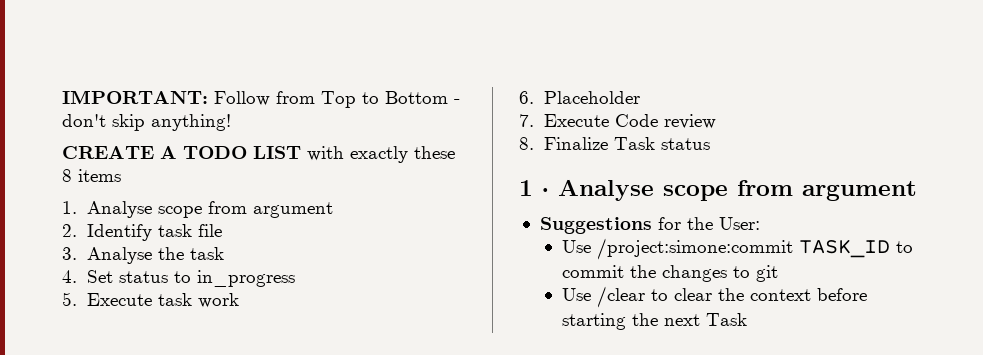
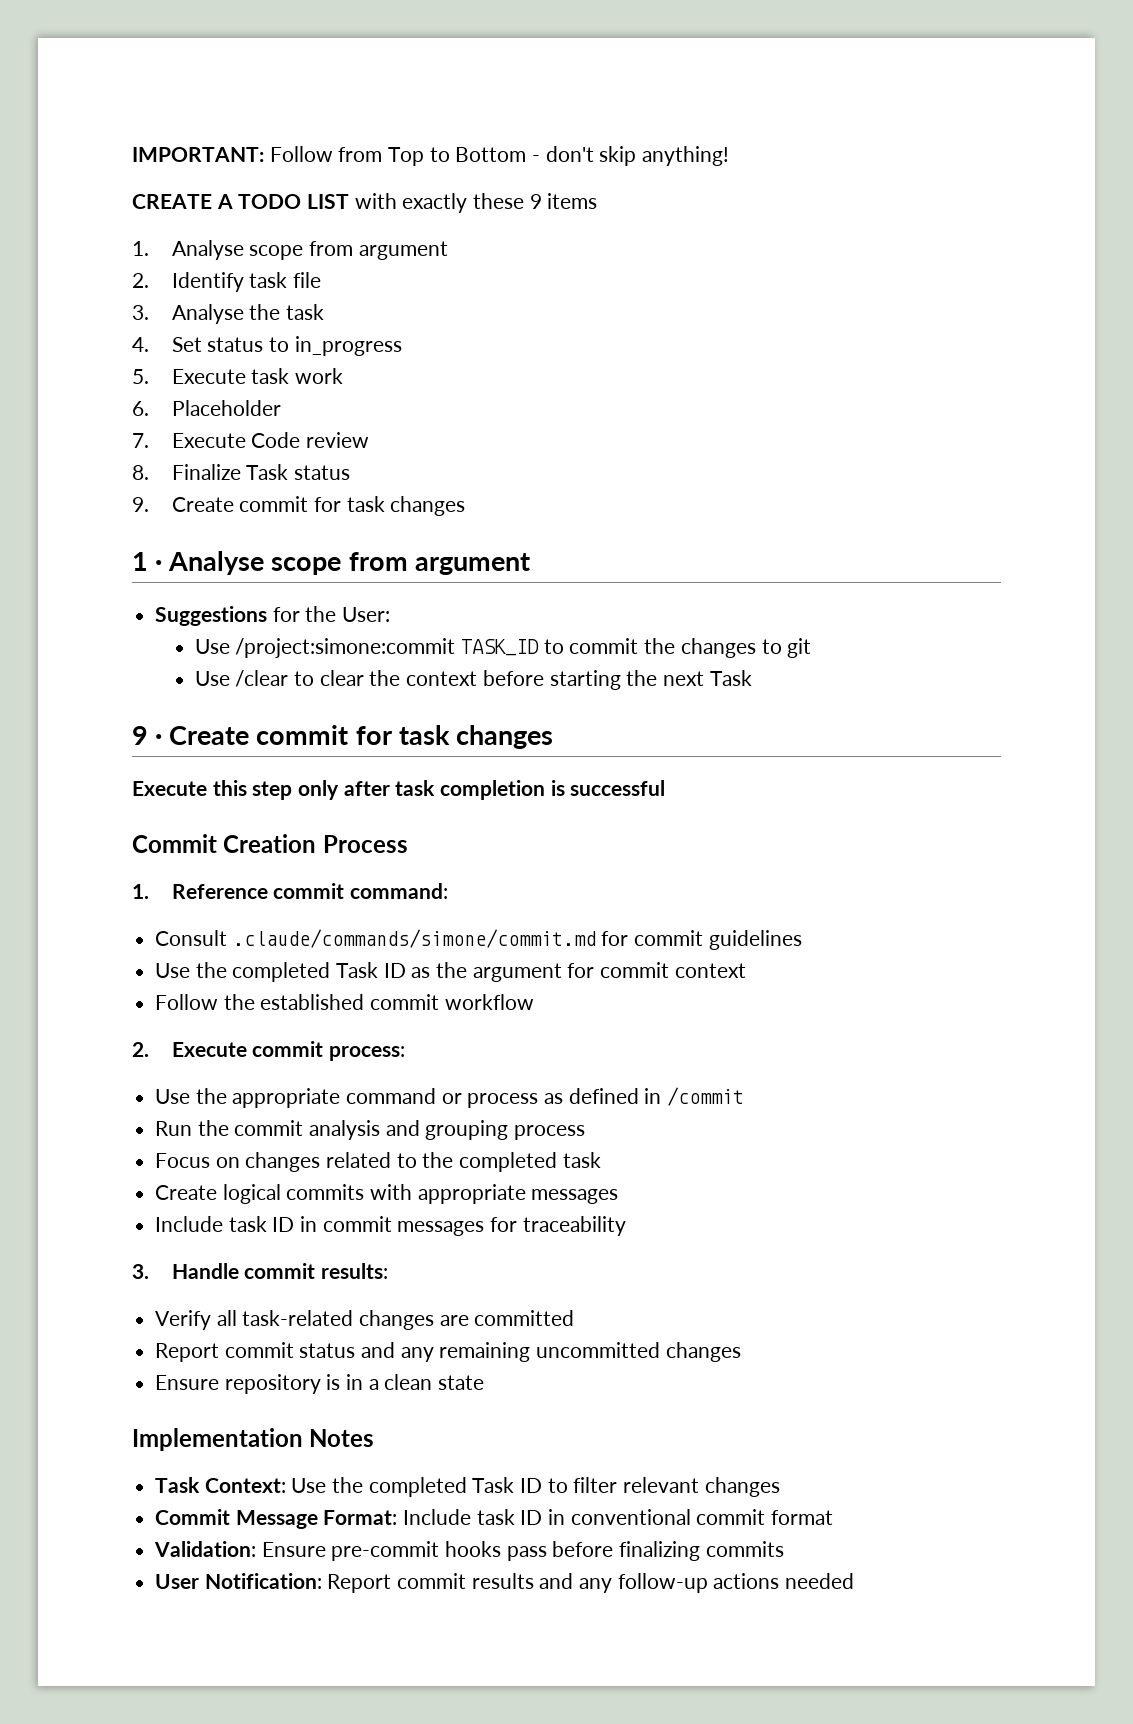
[62,169,72,182] 8 -> [529,194,542,209] 9
(710, 144) none -> [132,496,466,516] // 9. Create commit for task changes
(747, 319) none -> [132,725,553,749] [132,780,666,800] [132,834,408,853] [132,883,449,899] [155,929,802,950] [155,962,746,982] [155,994,534,1010] [132,1041,406,1061] [155,1087,745,1108] [155,1120,586,1140] [155,1152,601,1172] [155,1184,619,1204] [155,1216,626,1236] [132,1263,389,1279] [155,1310,575,1330] [155,1342,741,1362] [155,1374,485,1394] [132,1428,375,1451] [155,1477,780,1497] [155,1509,834,1529] [154,1541,784,1561] [155,1573,855,1593] // 9 · Create commit for task changes // Execute this step only after task completion is successful // Commit Creation Process // 1. Reference commit command: // Consult .claude/commands/simone/commit.md for commit guidelines // Use the completed Task ID as the argument for commit context // Follow the established commit workflow // 2. Execute commit process: // Use the appropriate command or process as defined in /commit // Run the commit analysis and grouping process // Focus on changes related to the completed task // Create logical commits with appropriate messages // Include task ID in commit messages for traceability // 3. Handle commit results: // Verify all task-related changes are committed // Report commit status and any remaining uncommitted changes // Ensure repository is in a clean state // Implementation Notes // Task Context: Use the completed Task ID to filter relevant changes // Commit Message Format: Include task ID in conventional commit format // Validation: Ensure pre-commit hooks pass before finalizing commits // User Notification: Report commit results and any follow-up actions needed

